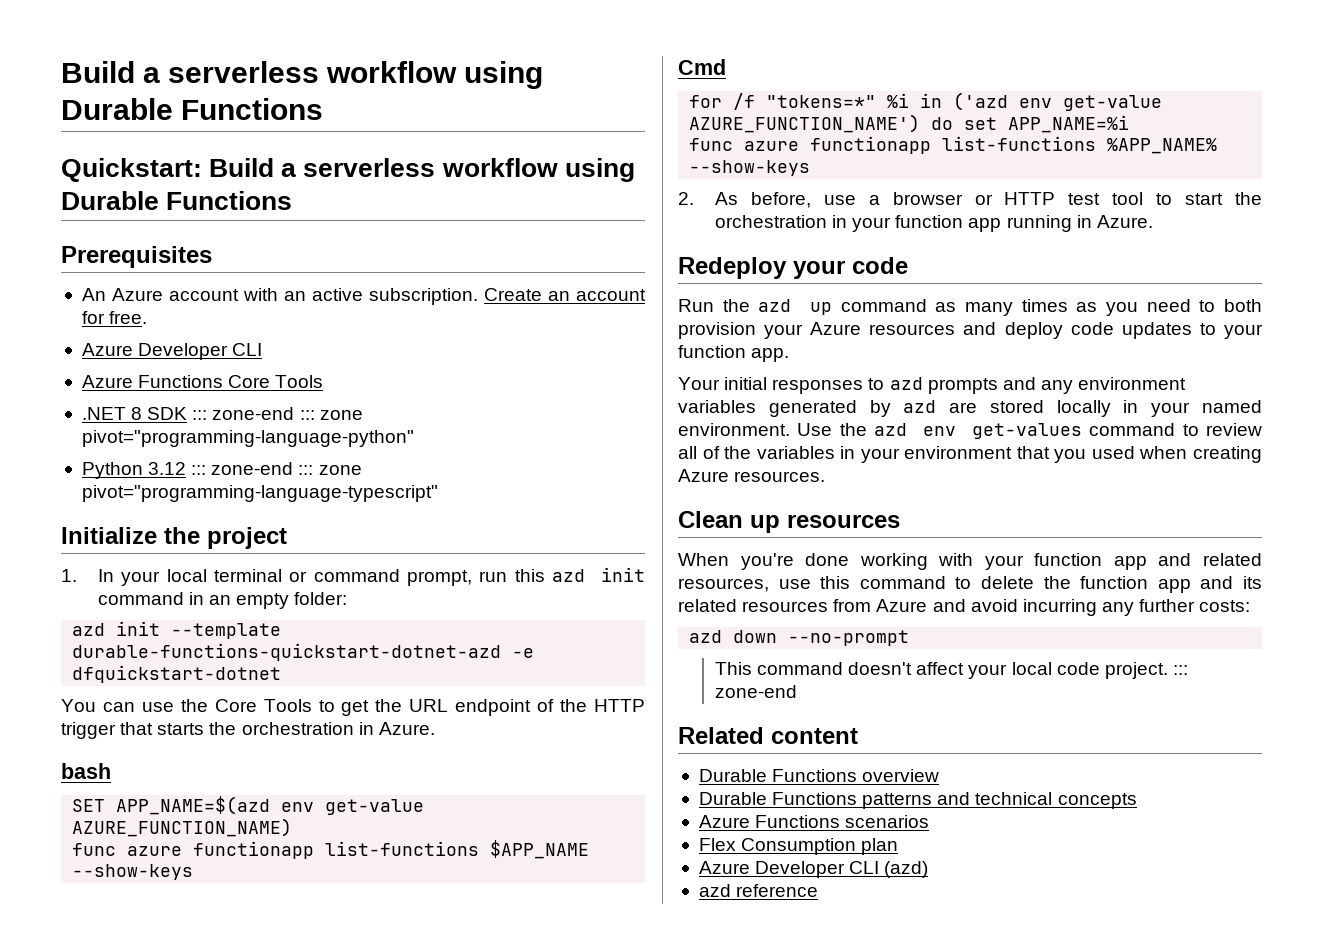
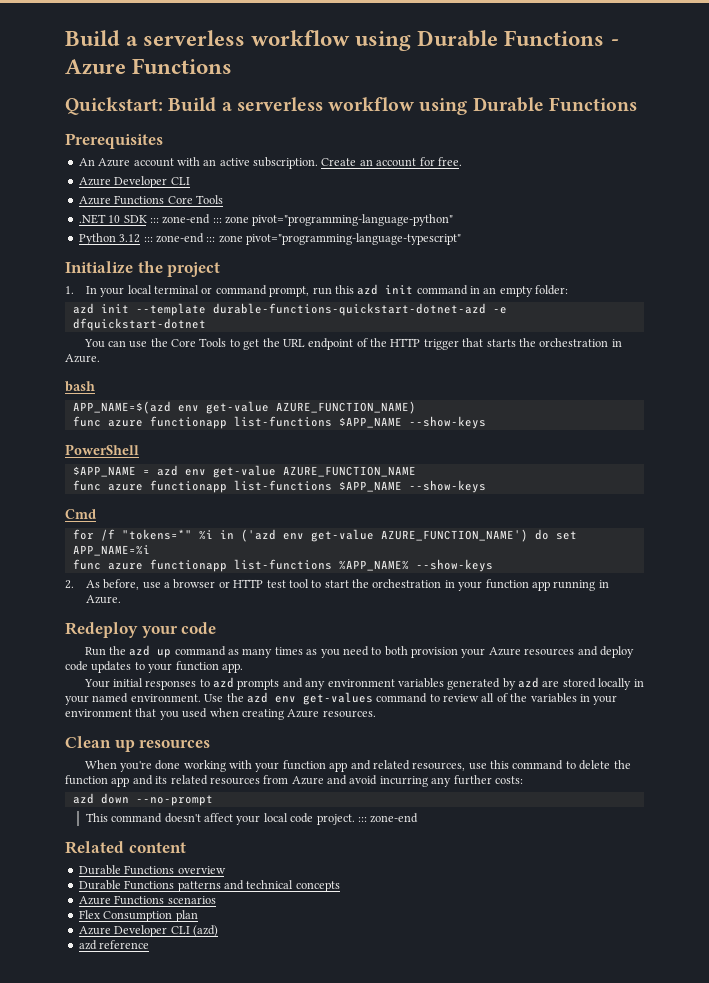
[61,61,544,89] [61,98,324,120] Build a serverless workflow using Durable Functions -> [65,30,619,51] [65,58,233,75] Build a serverless workflow using Durable Functions - Azure Functions
[131,407,143,420] 8 -> [108,215,121,223] 10
[72,799,106,812] SET -> (95, 386) none
(194, 872) none -> [65,444,139,455] [72,465,416,478] [72,480,486,493] // PowerShell // $APP_NAME = azd env get-value AZURE_FUNCTION_NAME // func azure functionapp list-functions $APP_NAME --show-keys

